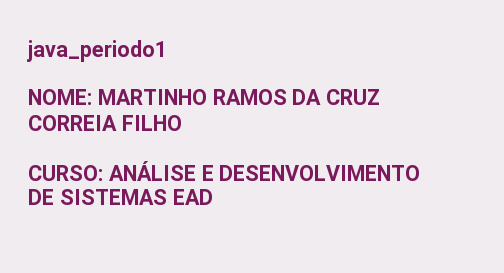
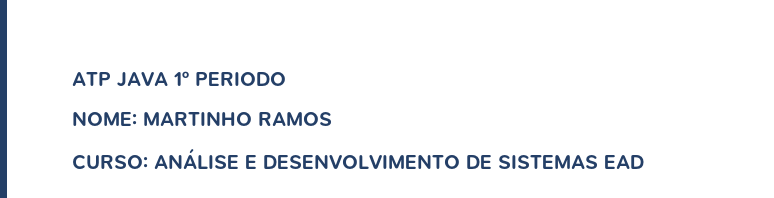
[27,40,167,62] java_periodo1 -> [72,71,286,88] ATP JAVA 1º PERIODO
[292,89,381,105] [28,115,182,131] DA CRUZ CORREIA FILHO -> (332, 119) none

